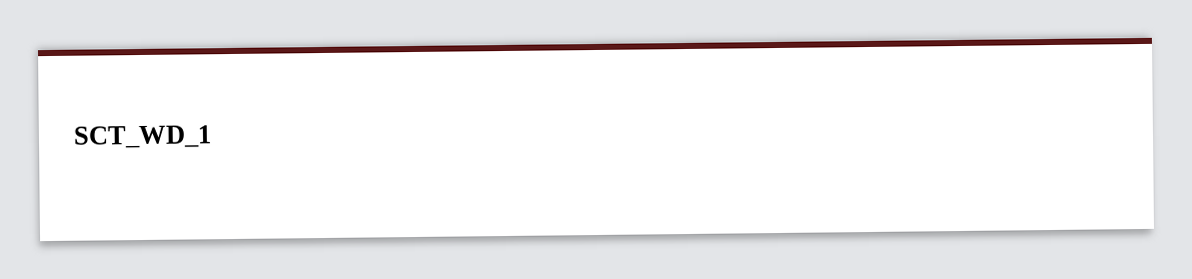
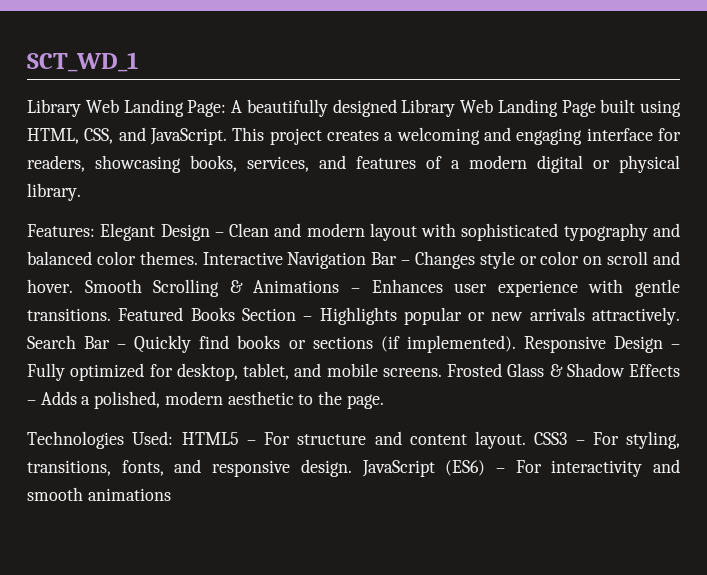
(212, 137) none -> [27,99,681,117] [27,127,681,145] [27,155,680,173] [27,183,81,201] [27,223,680,241] [27,251,680,269] [27,279,681,297] [27,307,680,325] [27,335,680,353] [27,363,680,381] [27,391,384,409] [27,431,680,449] [27,459,680,477] [27,487,171,501] // Library Web Landing Page: A beautifully designed Library Web Landing Page built using HTML, CSS, and JavaScript. This project creates a welcoming and engaging interface for readers, showcasing books, services, and features of a modern digital or physical library. // Features: Elegant Design – Clean and modern layout with sophisticated typography and balanced color themes. Interactive Navigation Bar – Changes style or color on scroll and hover. Smooth Scrolling & Animations – Enhances user experience with gentle transitions. Featured Books Section – Highlights popular or new arrivals attractively. Search Bar – Quickly find books or sections (if implemented). Responsive Design – Fully optimized for desktop, tablet, and mobile screens. Frosted Glass & Shadow Effects – Adds a polished, modern aesthetic to the page. // Technologies Used: HTML5 – For structure and content layout. CSS3 – For styling, transitions, fonts, and responsive design. JavaScript (ES6) – For interactivity and smooth animations

